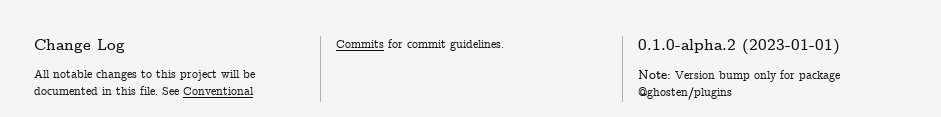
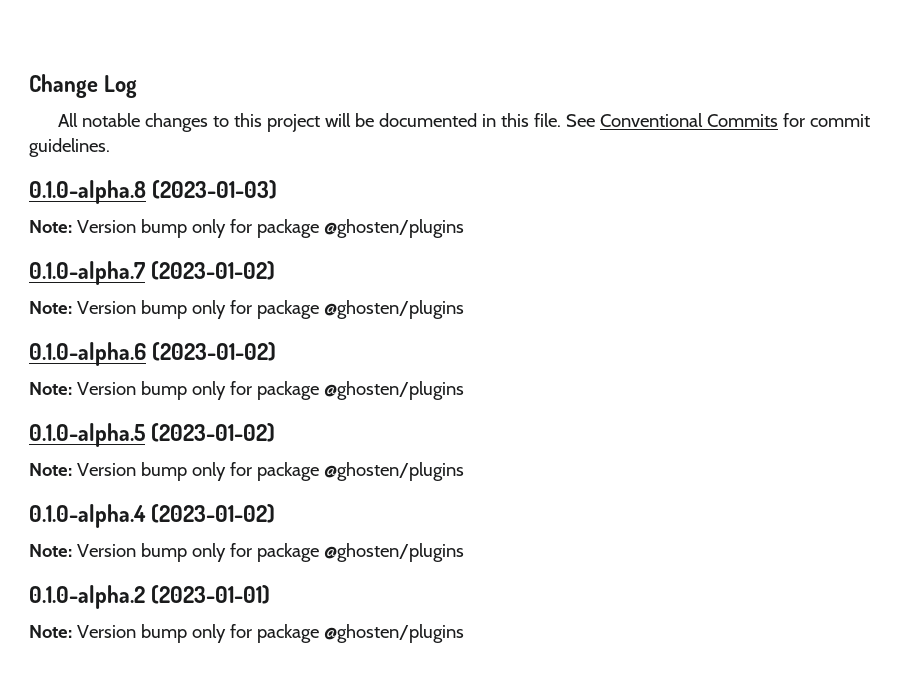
(504, 45) none -> [29,180,278,204] [29,219,464,238] [29,261,276,285] [29,300,464,319] [29,342,277,366] [29,381,464,400] [29,423,276,447] [29,462,464,481] [29,504,276,528] [29,543,464,562] // 0.1.0-alpha.8 (2023-01-03) // Note: Version bump only for package @ghosten/plugins // 0.1.0-alpha.7 (2023-01-02) // Note: Version bump only for package @ghosten/plugins // 0.1.0-alpha.6 (2023-01-02) // Note: Version bump only for package @ghosten/plugins // 0.1.0-alpha.5 (2023-01-02) // Note: Version bump only for package @ghosten/plugins // 0.1.0-alpha.4 (2023-01-02) // Note: Version bump only for package @ghosten/plugins

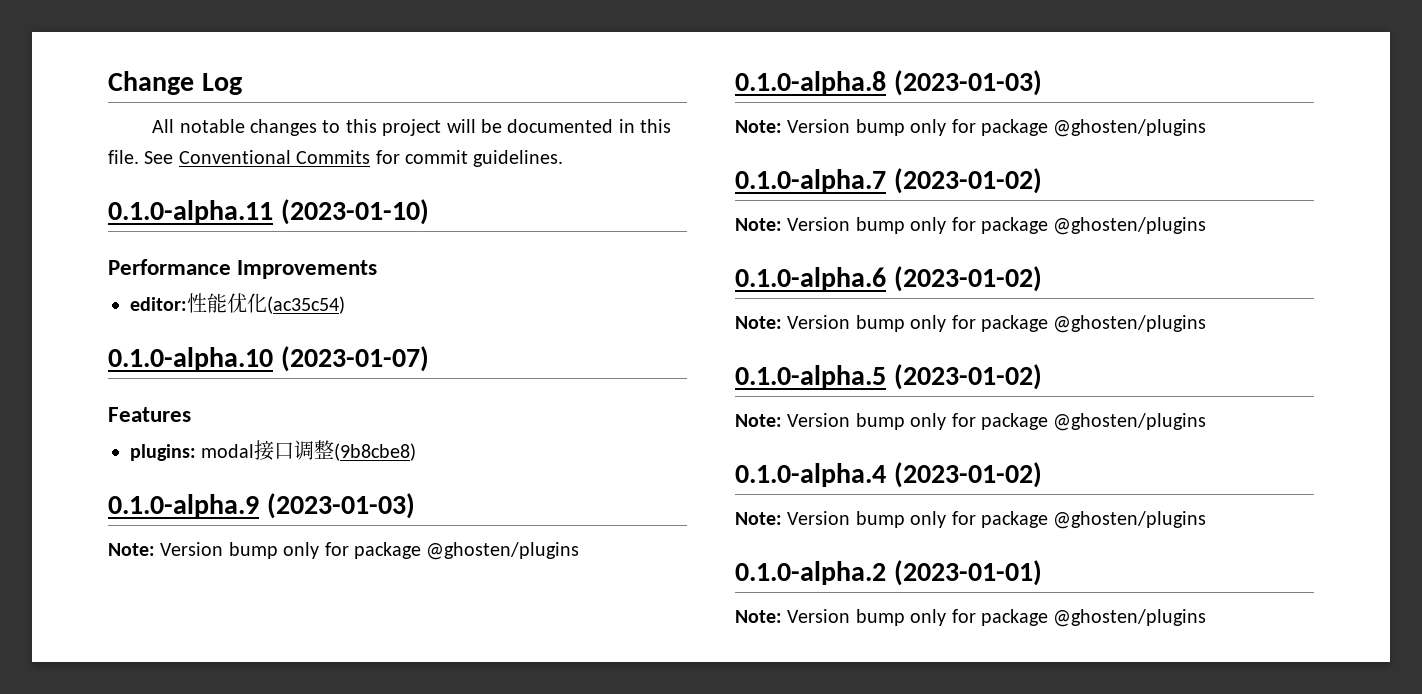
(110, 147) none -> [108,199,429,225] [108,259,378,279] [130,293,345,314] [108,346,429,372] [108,407,191,422] [130,440,417,461] [108,493,415,519] [108,542,580,560] // 0.1.0-alpha.11 (2023-01-10) // Performance Improvements // editor:性能优化(ac35c54) // 0.1.0-alpha.10 (2023-01-07) // Features // plugins: modal接口调整(9b8cbe8) // 0.1.0-alpha.9 (2023-01-03) // Note: Version bump only for package @ghosten/plugins

